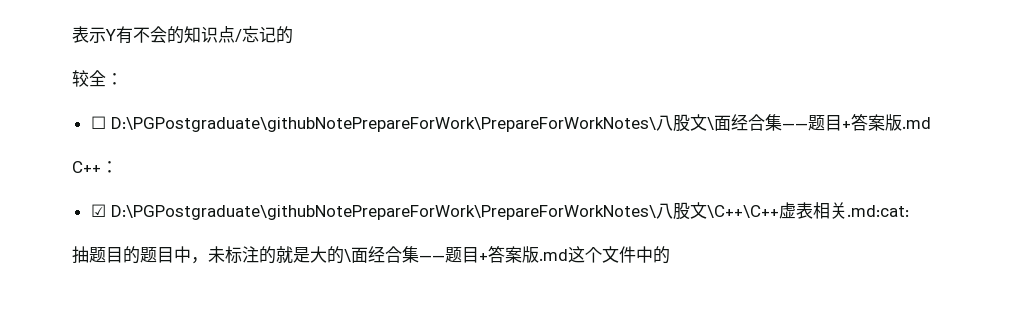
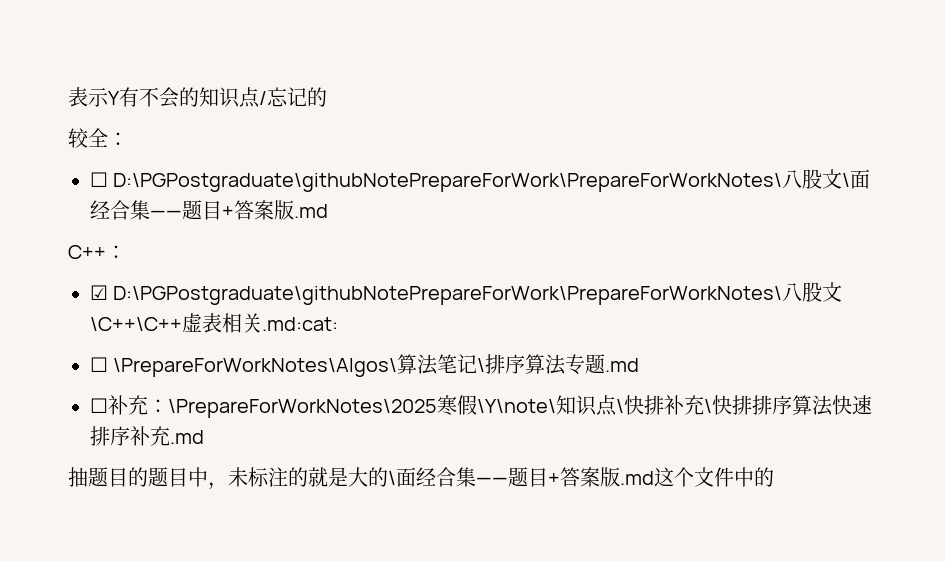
(909, 211) none -> [90,354,640,377] [90,395,872,418] [90,426,204,446] // ☐ \PrepareForWorkNotes\Algos\算法笔记\排序算法专题.md // ☐补充：\PrepareForWorkNotes\2025寒假\Y\note\知识点\快排补充\快排排序算法快速排序补充.md

